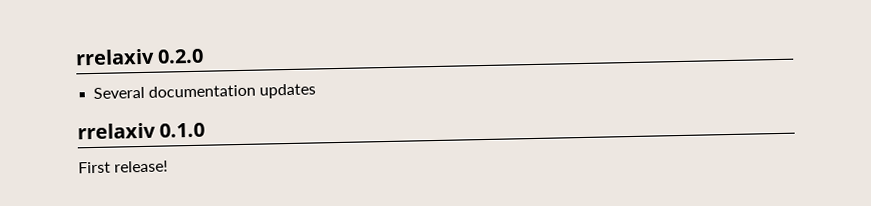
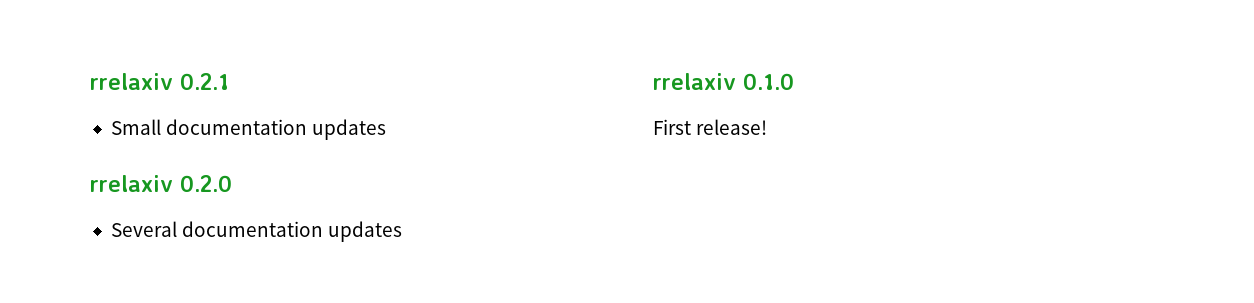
[75,48,155,66] rrelaxiv -> [90,73,229,90] [110,119,387,140] [90,175,173,192] rrelaxiv 0.2.1 // Small documentation updates // rrelaxiv

